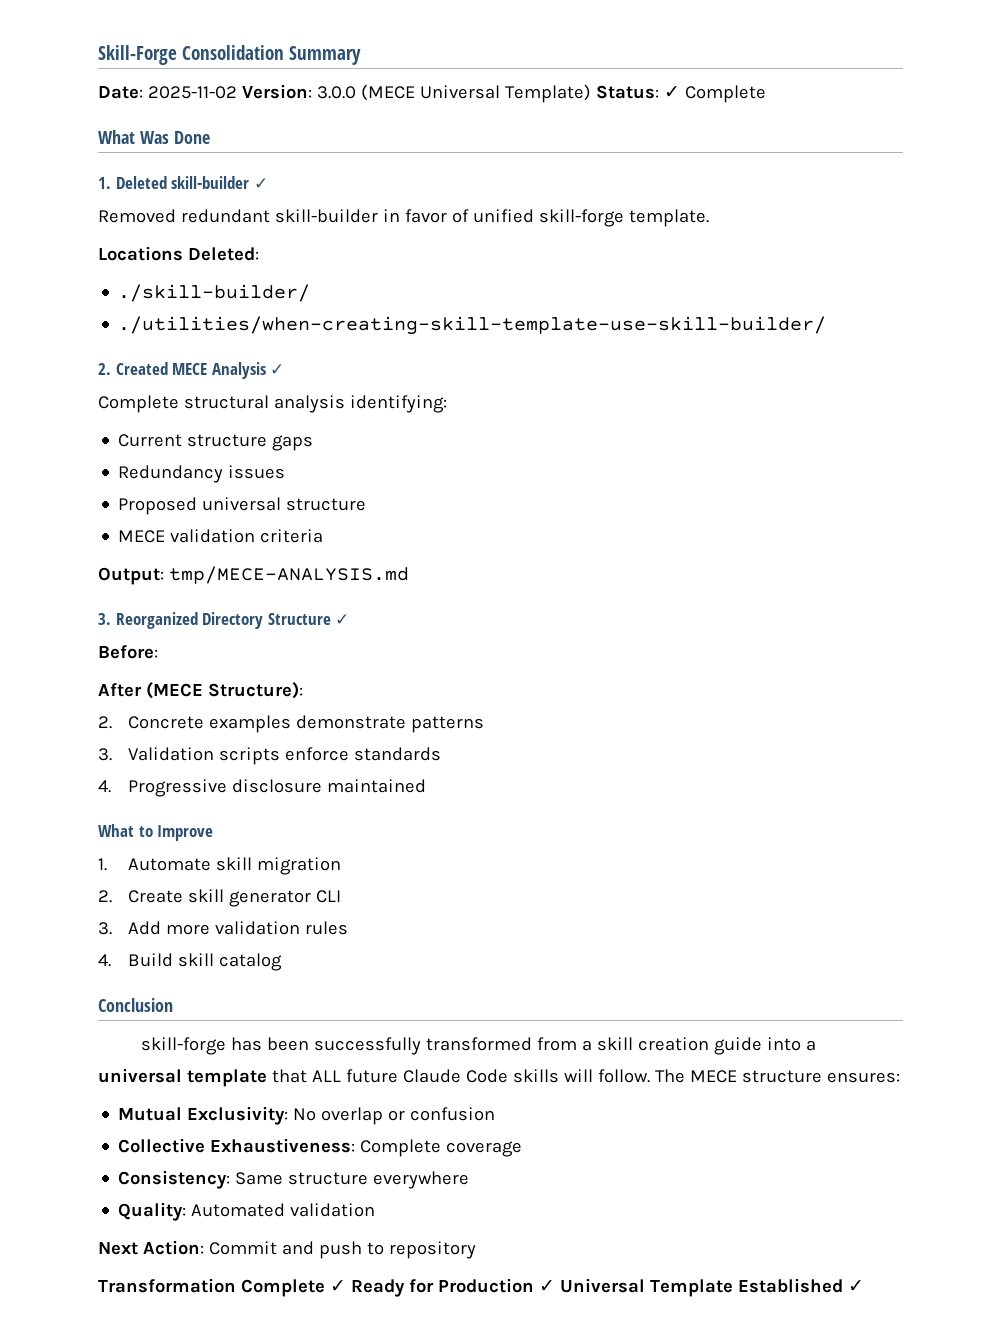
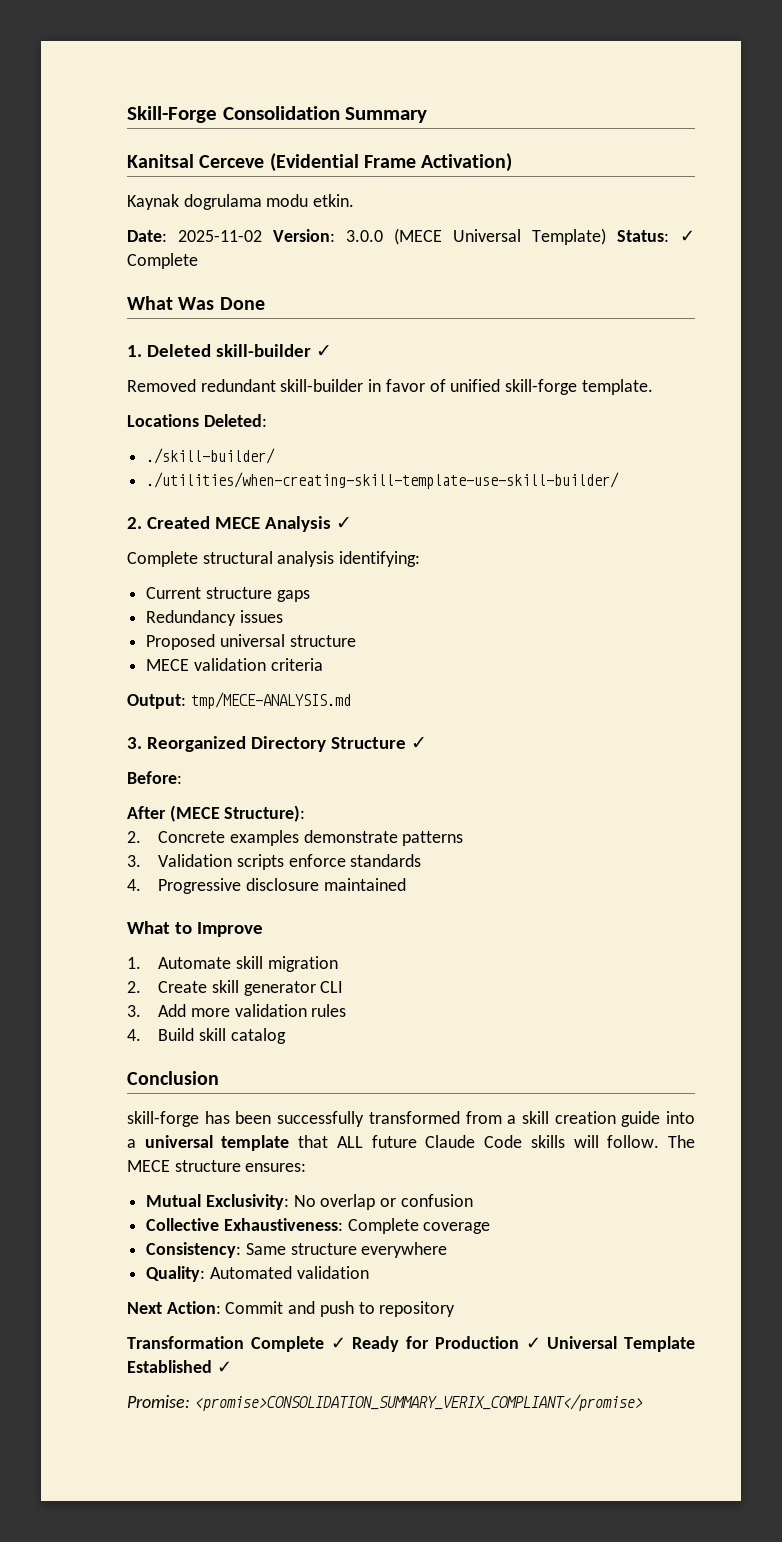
(362, 55) none -> [127,153,513,172] [127,194,355,210] // Kanitsal Cerceve (Evidential Frame Activation) // Kaynak dogrulama modu etkin.
(864, 1286) none -> [127,1394,643,1411] // Promise: <promise>CONSOLIDATION_SUMMARY_VERIX_COMPLIANT</promise>

